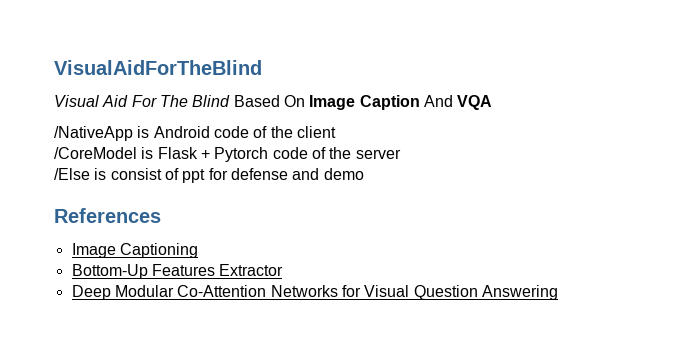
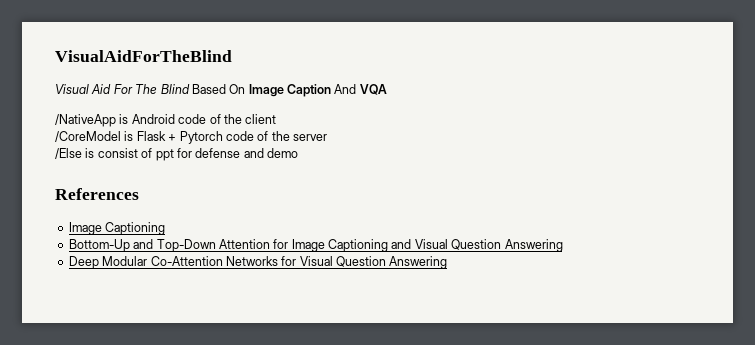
[151,264,284,276] Features Extractor -> [133,239,563,252] and Top-Down Attention for Image Captioning and Visual Question Answering

